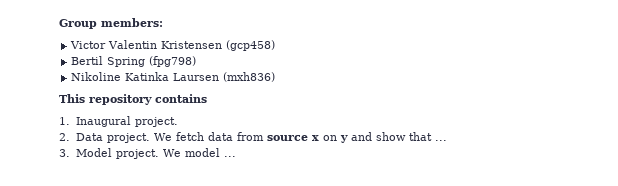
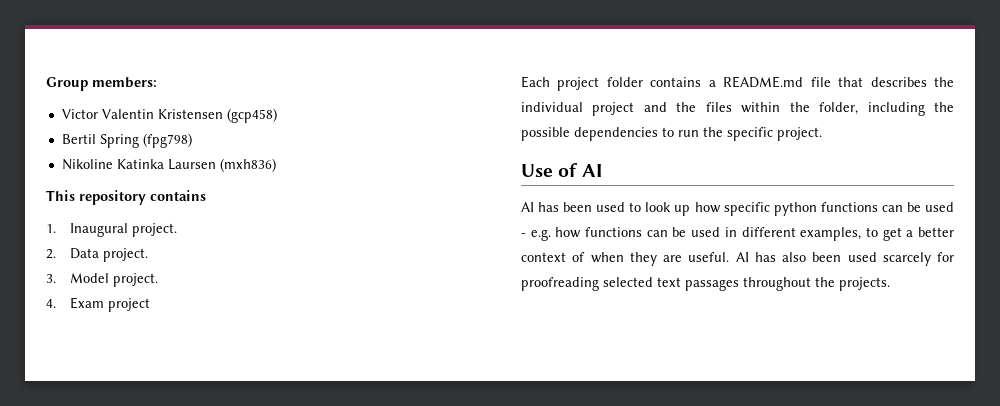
[153,132,447,143] [59,148,236,159] We fetch data from source x on y and show that ... // 3. Model project. We model ... -> [46,273,159,287] [46,297,151,312] [521,76,955,91] [521,102,955,116] [521,127,822,141] [521,163,602,177] [521,202,954,216] [521,227,954,241] [521,252,954,266] [521,277,890,291] // 3. Model project. // 4. Exam project // Each project folder contains a README.md file that describes the individual project and the files within the folder, including the possible dependencies to run the specific project. // Use of AI // AI has been used to look up how specific python functions can be used - e.g. how functions can be used in different examples, to get a better context of when they are useful. AI has also been used scarcely for proofreading selected text passages throughout the projects.

